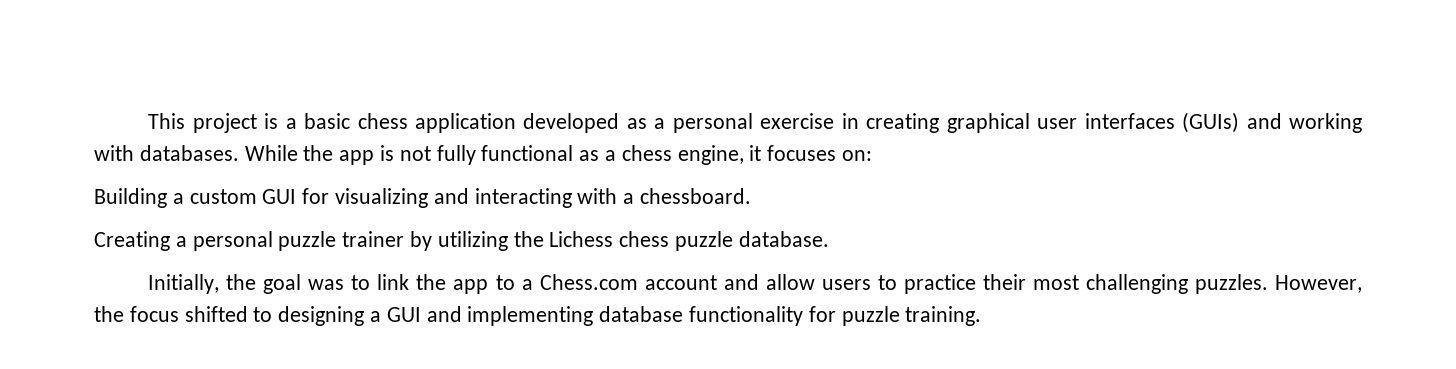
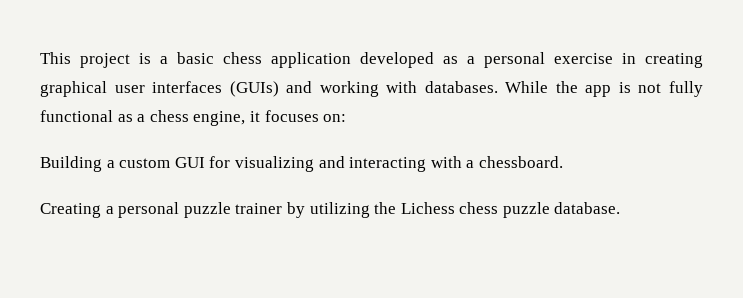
[148,274,1362,294] [94,306,982,326] // Initially, the goal was to link the app to a Chess.com account and allow users to practice their most challenging puzzles. However, the focus shifted to designing a GUI and implementing database functionality for puzzle training. -> (621, 208) none

